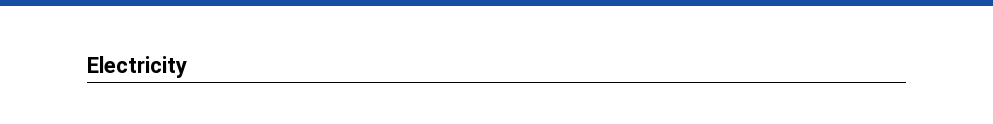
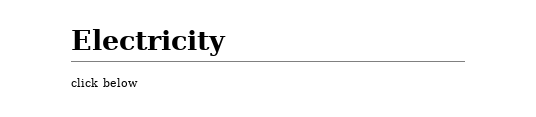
(187, 67) none -> [71,78,138,87] // click below

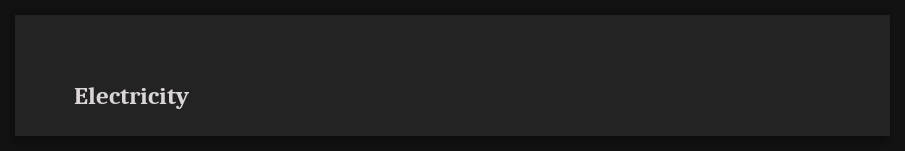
[71,78,138,87] // click below -> (190, 98) none

